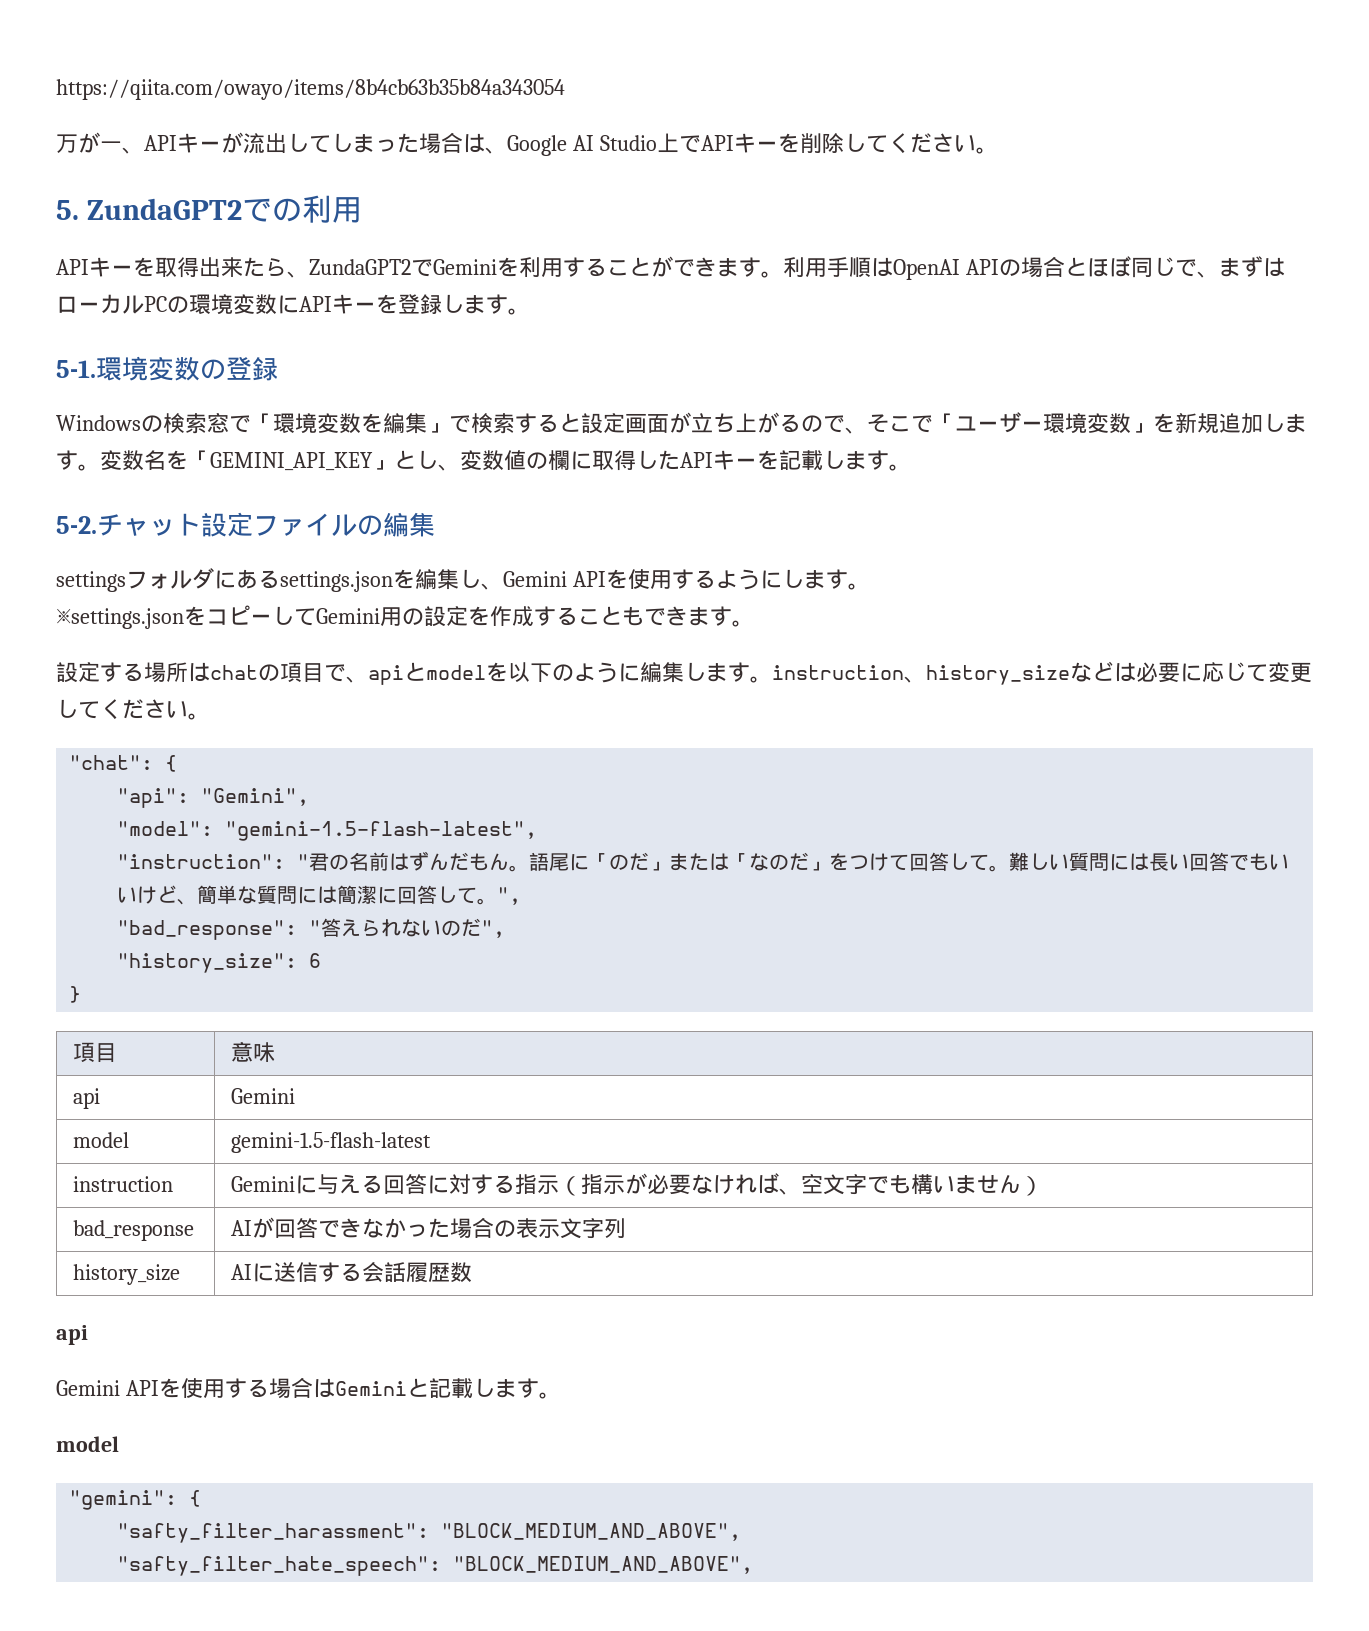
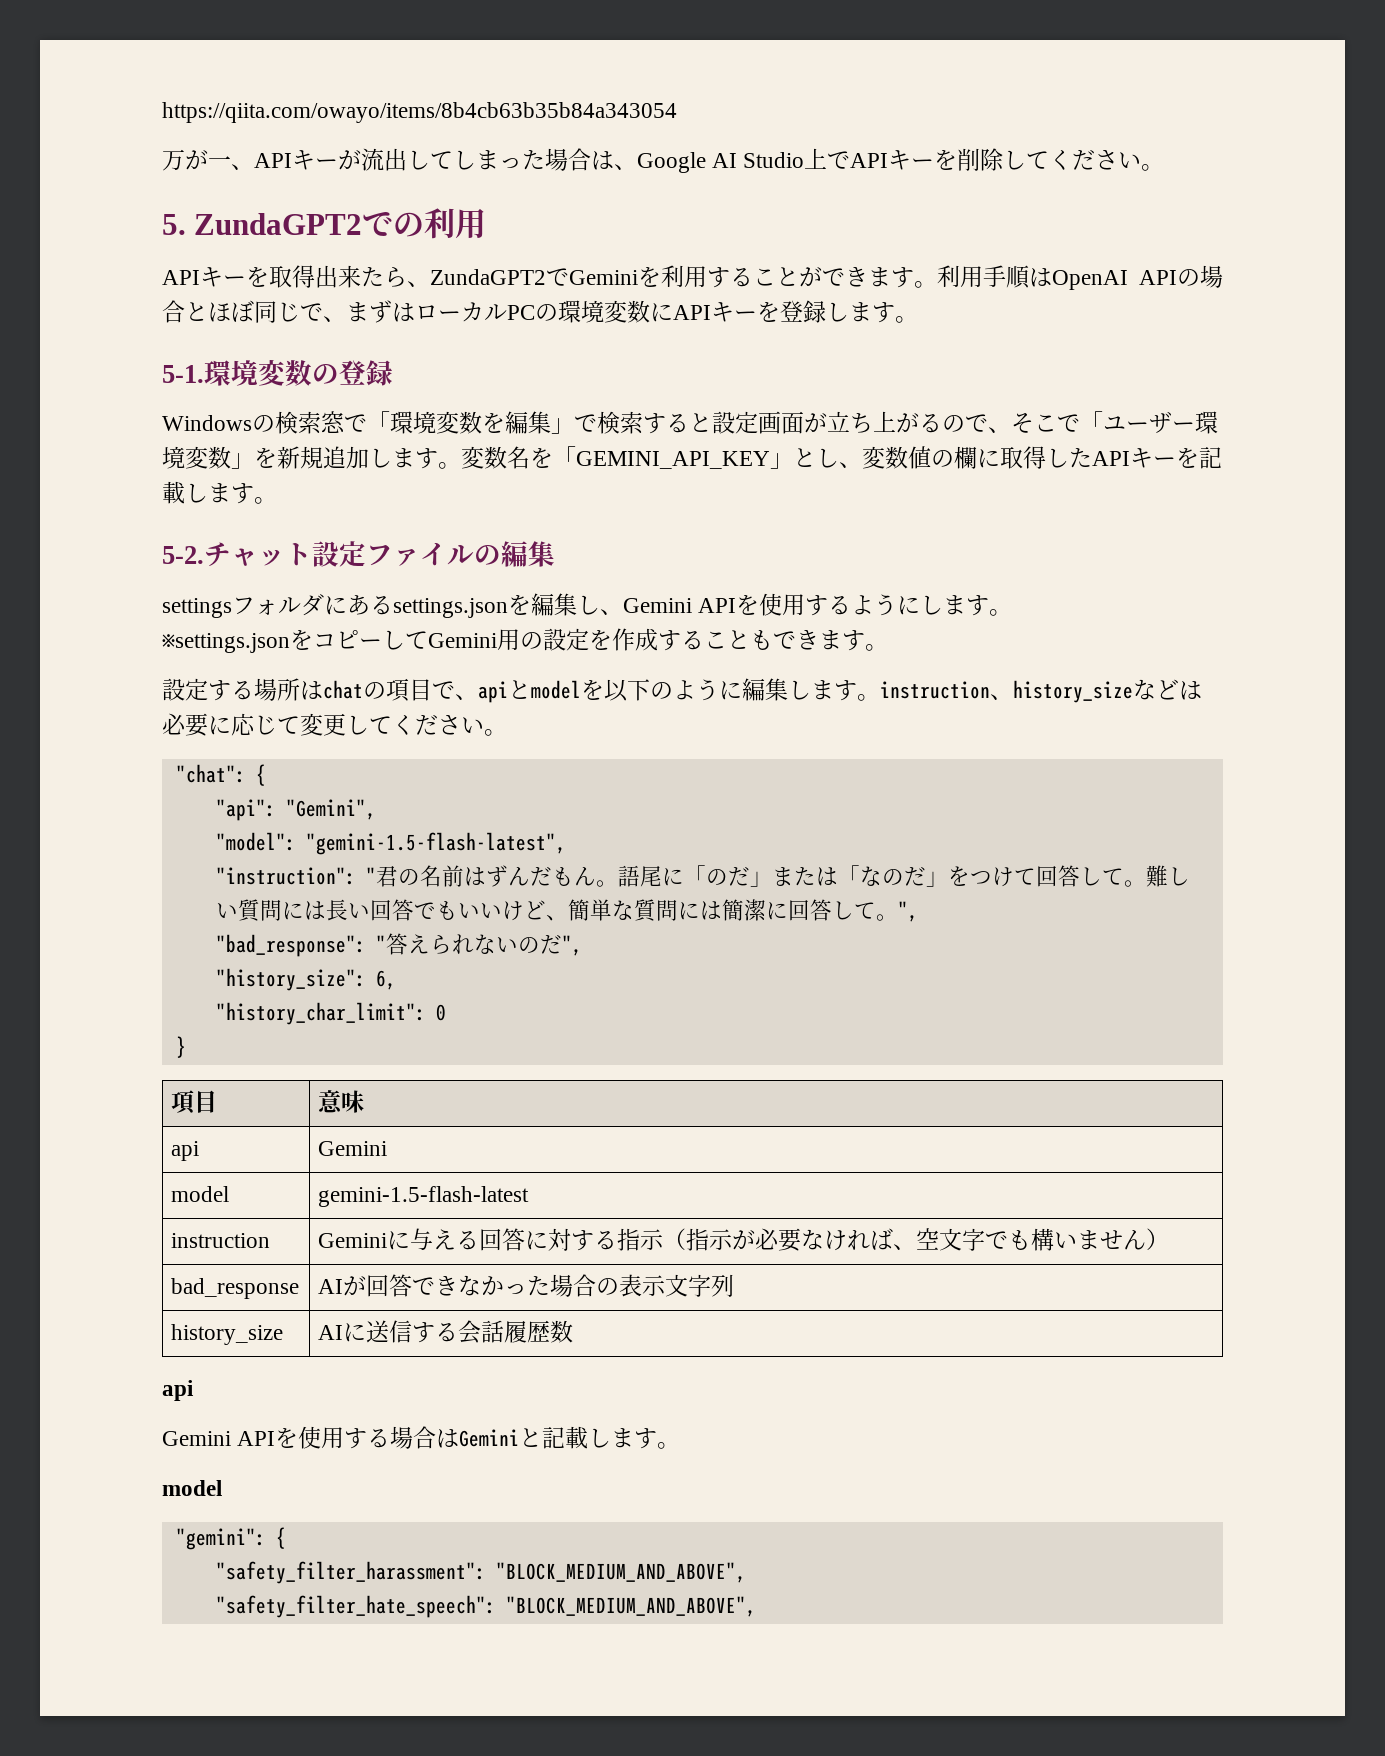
[309,953,322,968] 6 -> [375,970,396,990] [215,1002,446,1025] 6, // "history_char_limit": 0
[117,1523,430,1543] "safty_filter_harassment": -> [215,1561,486,1584] "safety_filter_harassment":
[117,1556,442,1576] "safty_filter_hate_speech": -> [215,1595,496,1618] "safety_filter_hate_speech":

